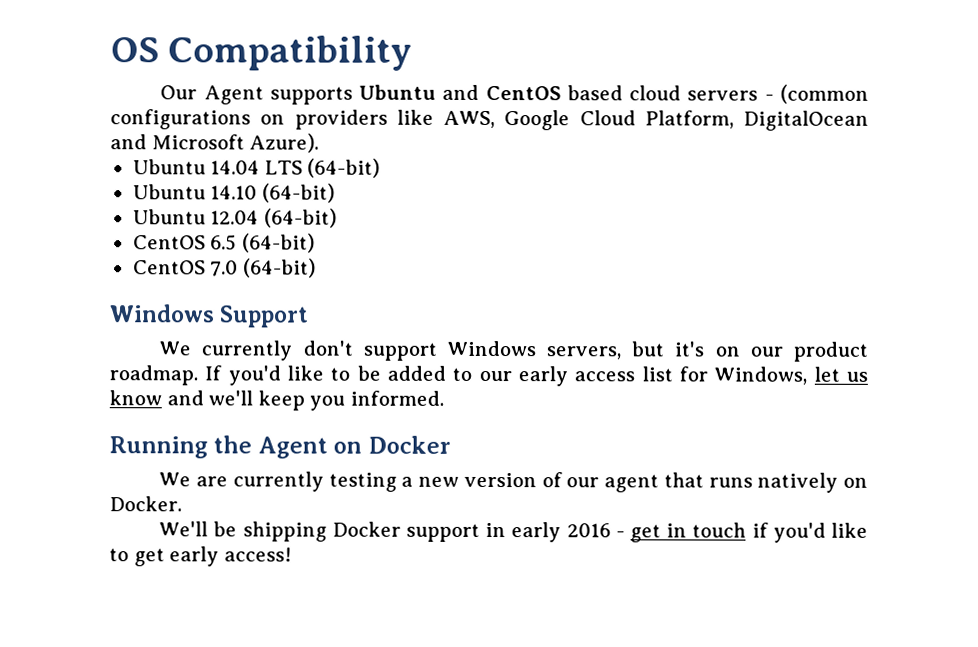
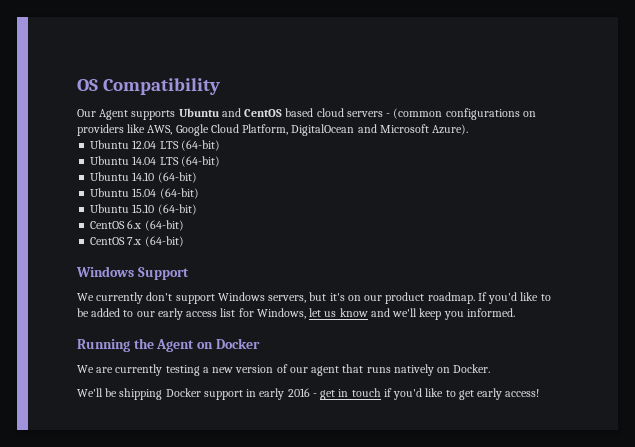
(320, 143) none -> [90,140,220,151] // Ubuntu 12.04 LTS (64-bit)
[210,208,337,228] [132,233,315,253] [132,260,239,277] 12.04 (64-bit) // CentOS 6.5 (64-bit) // CentOS 7.0 -> [132,188,199,199] [90,204,197,215] [90,220,184,231] [90,237,142,245] 15.04 (64-bit) // Ubuntu 15.10 (64-bit) // CentOS 6.x (64-bit) // CentOS 7.x

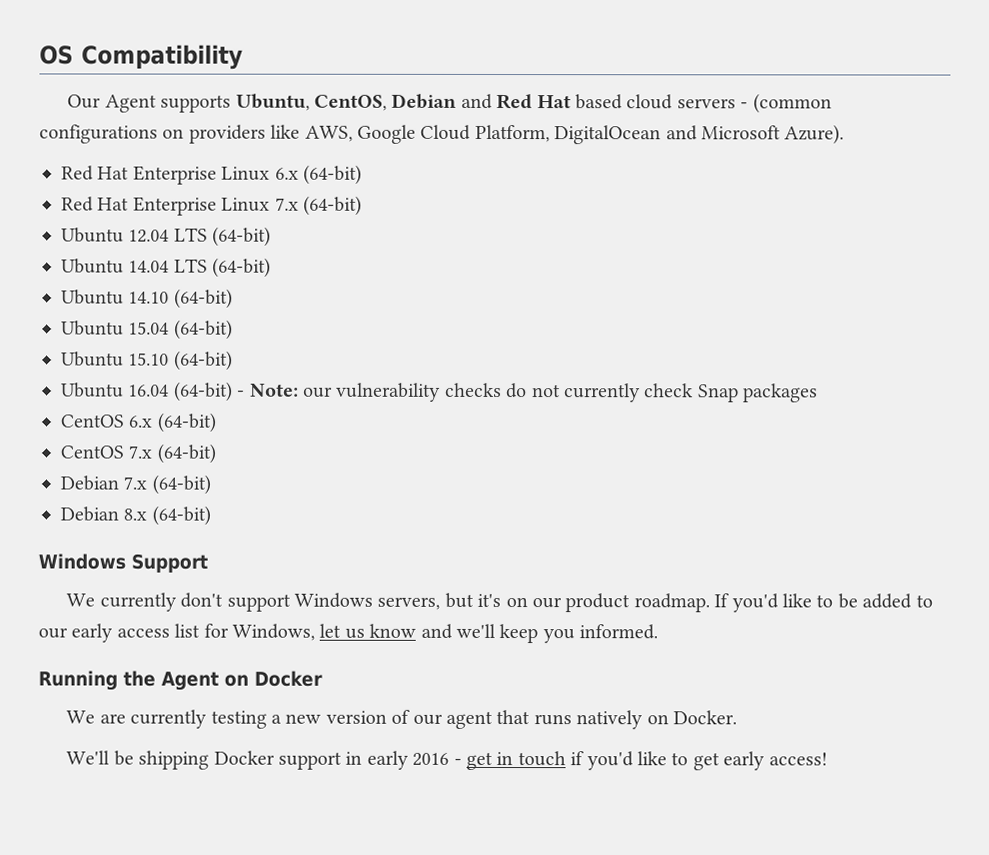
[178,108,283,117] Ubuntu and CentOS -> [235,93,571,111] Ubuntu, CentOS, Debian and Red Hat
(469, 129) none -> [61,164,362,185] [61,195,362,216] // Red Hat Enterprise Linux 6.x (64-bit) // Red Hat Enterprise Linux 7.x (64-bit)
(197, 209) none -> [61,381,819,403] // Ubuntu 16.04 (64-bit) - Note: our vulnerability checks do not currently check Snap packages
(184, 241) none -> [60,474,211,495] [60,505,211,526] // Debian 7.x (64-bit) // Debian 8.x (64-bit)

